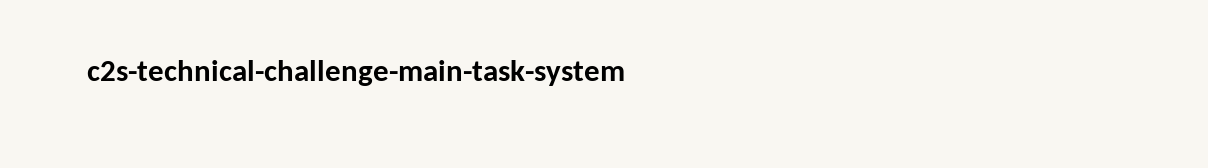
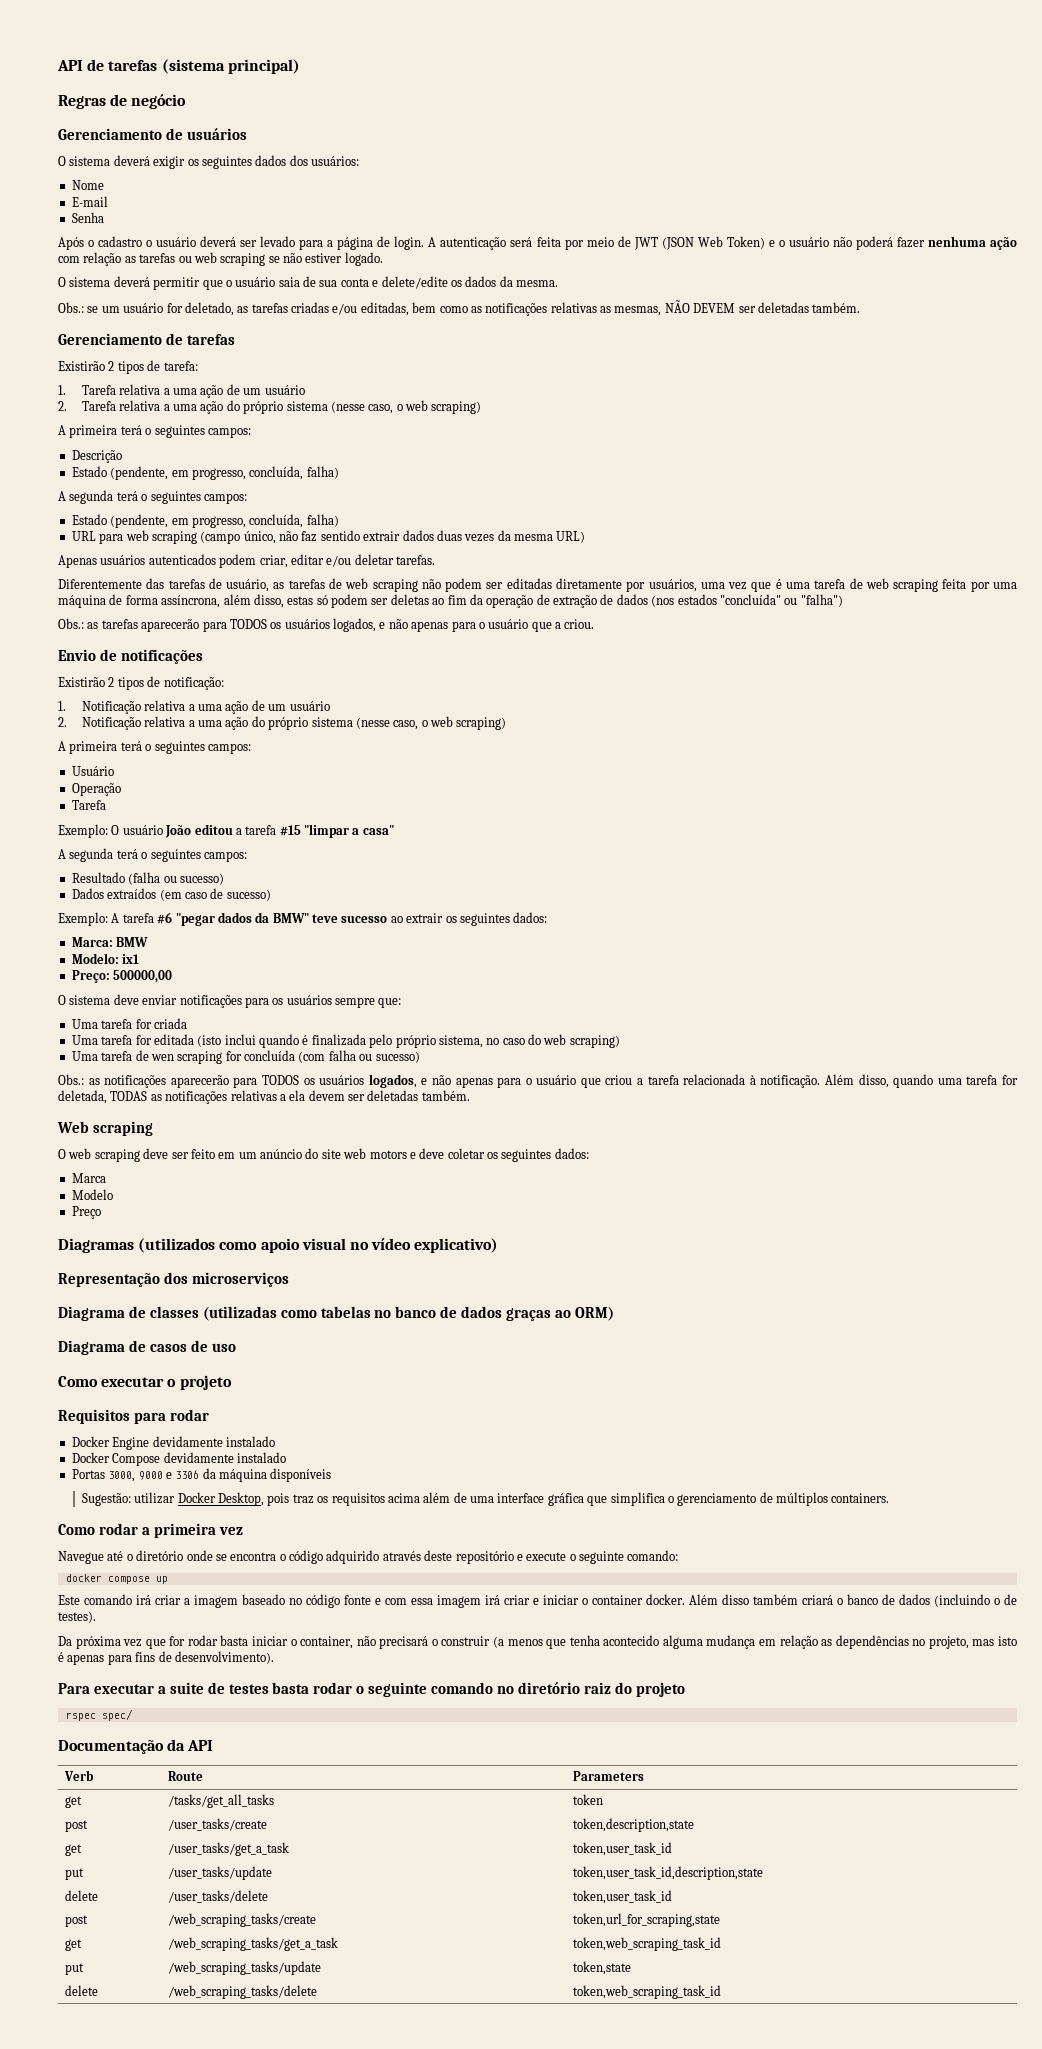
[87,60,625,86] c2s-technical-challenge-main-task-system -> [57,59,300,74] [58,94,187,109] [58,128,247,140] [58,155,359,169] [71,180,104,190] [71,196,108,207] [71,212,104,223] [58,236,1017,250] [58,252,383,266] [58,276,558,290] [58,300,861,316] [58,333,235,345] [58,360,198,374] [58,384,305,398] [58,400,482,414] [58,425,251,438] [71,450,122,463] [71,466,339,480] [58,490,247,504] [71,514,339,528] [71,530,586,544] [58,554,435,568] [58,578,1018,592] [58,594,843,608] [58,618,595,632] [58,649,203,664] [58,676,224,690] [58,700,330,714] [58,716,507,730] [58,741,251,754] [71,766,114,776] [71,783,121,796] [71,800,106,810] [58,824,394,838] [58,848,247,862] [71,872,224,885] [71,888,271,901] [58,912,548,926] [71,937,149,947] [71,953,140,964] [71,970,173,983] [58,994,402,1008] [71,1018,187,1029] [71,1034,620,1048] [71,1050,420,1064] [58,1074,1019,1088] [58,1090,470,1104] [57,1121,153,1136] [58,1148,589,1162] [71,1173,106,1183] [71,1189,113,1200] [71,1206,101,1219] [58,1238,499,1253] [58,1272,289,1287] [58,1306,614,1321] [58,1340,236,1355] [58,1375,232,1390] [58,1409,209,1424] [71,1436,275,1450] [71,1452,286,1466] [71,1468,332,1482] [81,1492,890,1506] [58,1523,243,1538] [58,1550,679,1564] [65,1574,168,1584] [58,1594,1017,1608] [58,1611,96,1623] [58,1635,1017,1649] [58,1651,274,1665] [58,1682,685,1697] [65,1709,133,1721] [58,1739,214,1754] [63,1770,94,1781] [167,1771,203,1781] [572,1771,644,1781] [64,1796,82,1808] [167,1794,274,1808] [572,1794,603,1805] [64,1820,88,1832] [167,1818,267,1831] [572,1818,694,1832] [64,1844,82,1856] [167,1842,289,1856] [572,1842,672,1856] [64,1868,84,1880] [167,1866,272,1880] [572,1866,763,1880] [64,1890,98,1901] [167,1890,268,1903] [572,1890,672,1904] [64,1915,88,1927] [167,1913,316,1927] [572,1913,720,1927] [64,1939,82,1951] [167,1937,338,1951] [572,1937,721,1951] [64,1963,84,1975] [167,1961,321,1975] [572,1961,631,1975] [64,1985,98,1996] [167,1985,317,1999] [572,1985,721,1999] API de tarefas (sistema principal) // Regras de negócio // Gerenciamento de usuários // O sistema deverá exigir os seguintes dados dos usuários: // Nome // E-mail // Senha // Após o cadastro o usuário deverá ser levado para a página de login. A autenticação será feita por meio de JWT (JSON Web Token) e o usuário não poderá fazer nenhuma ação com relação as tarefas ou web scraping se não estiver logado. // O sistema deverá permitir que o usuário saia de sua conta e delete/edite os dados da mesma. // Obs.: se um usuário for deletado, as tarefas criadas e/ou editadas, bem como as notificações relativas as mesmas, NÃO DEVEM ser deletadas também. // Gerenciamento de tarefas // Existirão 2 tipos de tarefa: // 1. Tarefa relativa a uma ação de um usuário // 2. Tarefa relativa a uma ação do próprio sistema (nesse caso, o web scraping) // A primeira terá o seguintes campos: // Descrição // Estado (pendente, em progresso, concluída, falha) // A segunda terá o seguintes campos: // Estado (pendente, em progresso, concluída, falha) // URL para web scraping (campo único, não faz sentido extrair dados duas vezes da mesma URL) // Apenas usuários autenticados podem criar, editar e/ou deletar tarefas. // Diferentemente das tarefas de usuário, as tarefas de web scraping não podem ser editadas diretamente por usuários, uma vez que é uma tarefa de web scraping feita por uma máquina de forma assíncrona, além disso, estas só podem ser deletas ao fim da operação de extração de dados (nos estados "concluída" ou "falha") // Obs.: as tarefas aparecerão para TODOS os usuários logados, e não apenas para o usuário que a criou. // Envio de notificações // Existirão 2 tipos de notificação: // 1. Notificação relativa a uma ação de um usuário // 2. Notificação relativa a uma ação do próprio sistema (nesse caso, o web scraping) // A primeira terá o seguintes campos: // Usuário // Operação // Tarefa // Exemplo: O usuário João editou a tarefa #15 "limpar a casa" // A segunda terá o seguintes campos: // Resultado (falha ou sucesso) // Dados extraídos (em caso de sucesso) // Exemplo: A tarefa #6 "pegar dados da BMW" teve sucesso ao extrair os seguintes dados: // Marca: BMW // Modelo: ix1 // Preço: 500000,00 // O sistema deve enviar notificações para os usuários sempre que: // Uma tarefa for criada // Uma tarefa for editada (isto inclui quando é finalizada pelo próprio sistema, no caso do web scraping) // Uma tarefa de wen scraping for concluída (com falha ou sucesso) // Obs.: as notificações aparecerão para TODOS os usuários logados, e não apenas para o usuário que criou a tarefa relacionada à notificação. Além disso, quando uma tarefa for deletada, TODAS as notificações relativas a ela devem ser deletadas também. // Web scraping // O web scraping deve ser feito em um anúncio do site web motors e deve coletar os seguintes dados: // Marca // Modelo // Preço // Diagramas (utilizados como apoio visual no vídeo explicativo) // Representação dos microserviços // Diagrama de classes (utilizadas como tabelas no banco de dados graças ao ORM) // Diagrama de casos de uso // Como executar o projeto // Requisitos para rodar // Docker Engine devidamente instalado // Docker Compose devidamente instalado // Portas 3000, 9000 e 3306 da máquina disponíveis // Sugestão: utilizar Docker Desktop, pois traz os requisitos acima além de uma interface gráfica que simplifica o gerenciamento de múltiplos containers. // Como rodar a primeira vez // Navegue até o diretório onde se encontra o código adquirido através deste repositório e execute o seguinte comando: // docker compose up // Este comando irá criar a imagem baseado no código fonte e com essa imagem irá criar e iniciar o container docker. Além disso também criará o banco de dados (incluindo o de testes). // Da próxima vez que for rodar basta iniciar o container, não precisará o construir (a menos que tenha acontecido alguma mudança em relação as dependências no projeto, mas isto é apenas para fins de desenvolvimento). // Para executar a suite de testes basta rodar o seguinte comando no diretório raiz do projeto // rspec spec/ // Documentação da API // Verb | Route | Parameters // get | /tasks/get_all_tasks | token // post | /user_tasks/create | token,description,state // get | /user_tasks/get_a_task | token,user_task_id // put | /user_tasks/update | token,user_task_id,description,state // delete | /user_tasks/delete | token,user_task_id // post | /web_scraping_tasks/create | token,url_for_scraping,state // get | /web_scraping_tasks/get_a_task | token,web_scraping_task_id // put | /web_scraping_tasks/update | token,state // delete | /web_scraping_tasks/delete | token,web_scraping_task_id

